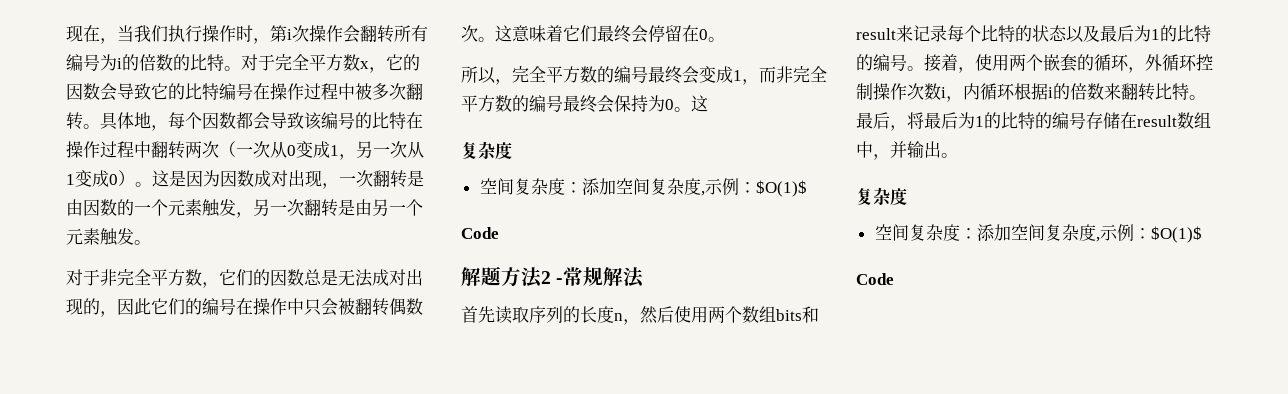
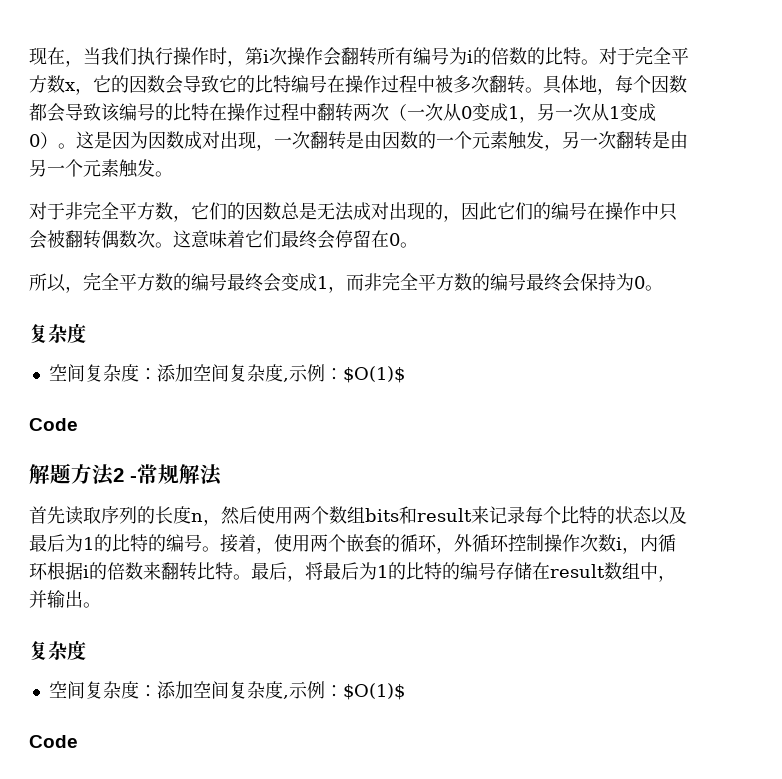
[691,95,708,112] 这 -> (663, 288) none

